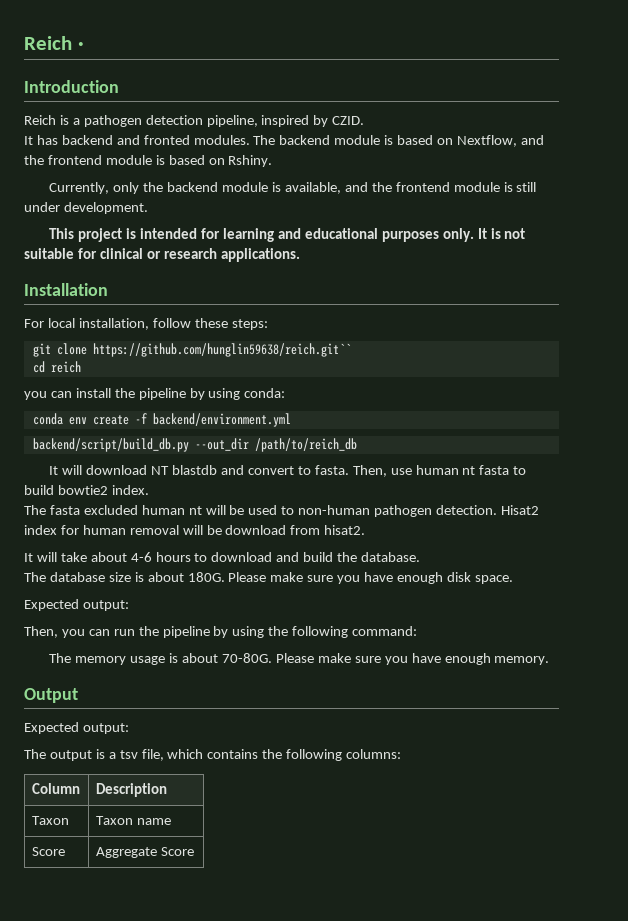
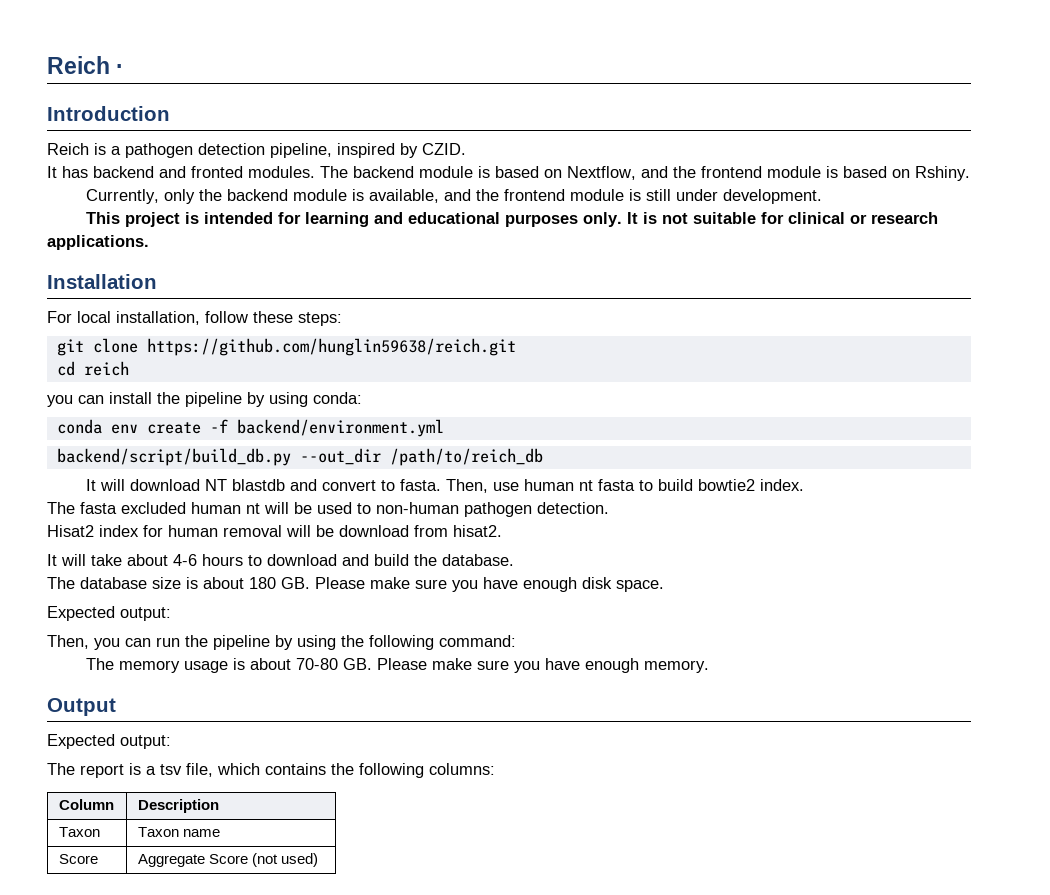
[92,343,351,357] https://github.com/hunglin59638/reich.git`` -> [146,338,516,356] https://github.com/hunglin59638/reich.git
(498, 510) none -> (609, 508) //
[187,572,225,582] 180G. -> [249,577,310,589] 180 GB.
[222,653,273,663] 70-80G. -> [296,658,373,670] 70-80 GB.
[49,750,92,761] output -> [80,764,124,778] report
(194, 851) none -> [251,853,319,867] (not used)

